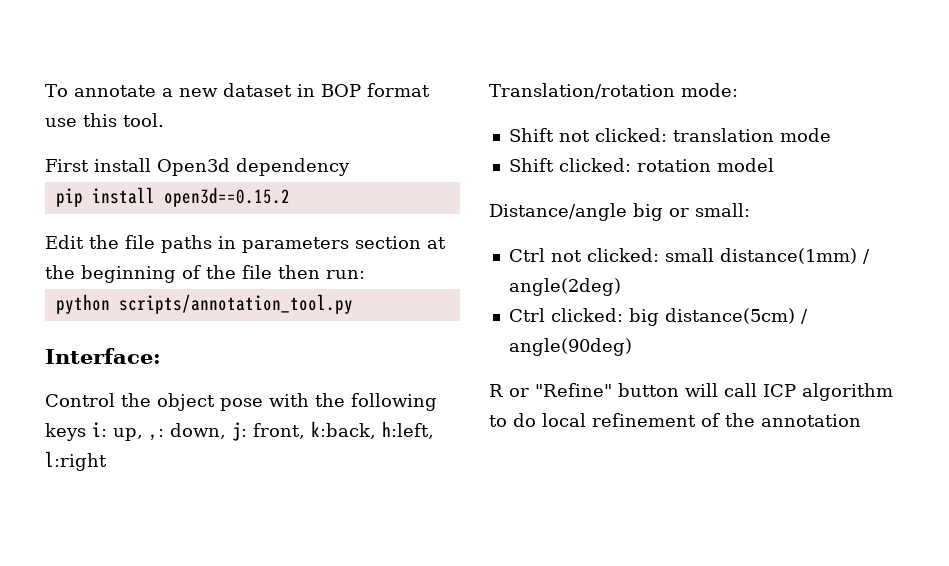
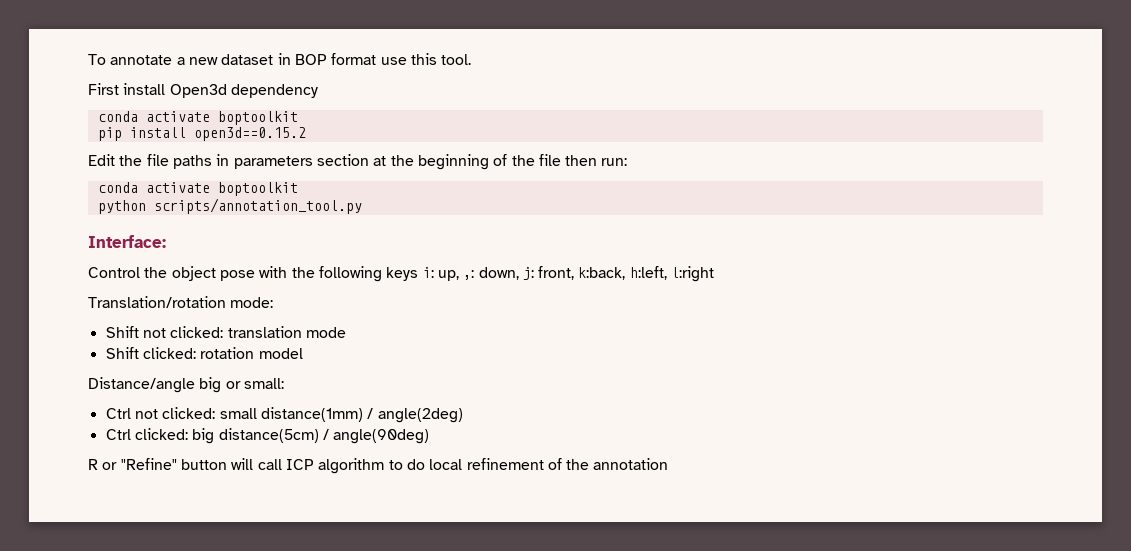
(350, 167) none -> [97,111,298,125] // conda activate boptoolkit
(365, 274) none -> [97,182,298,196] // conda activate boptoolkit

